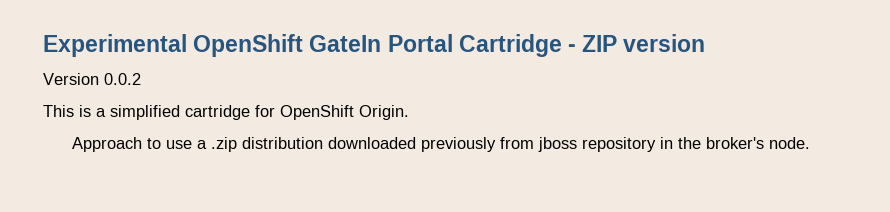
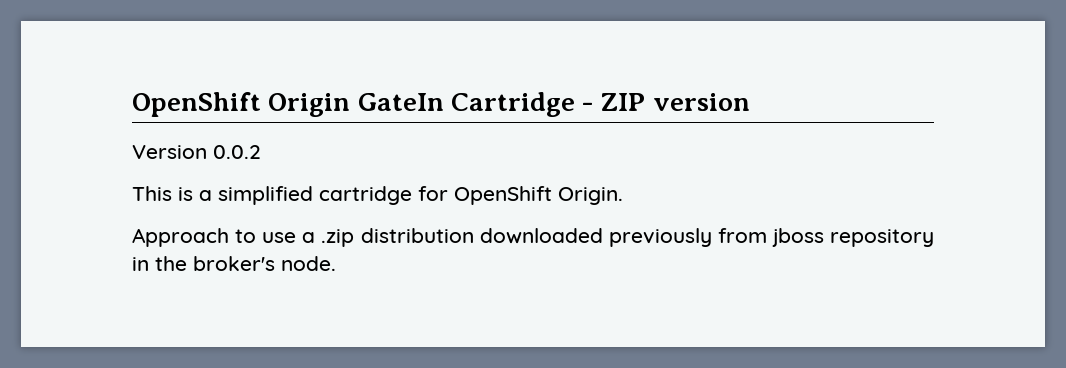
[43,34,453,57] Experimental OpenShift GateIn Portal -> [132,92,444,117] OpenShift Origin GateIn

